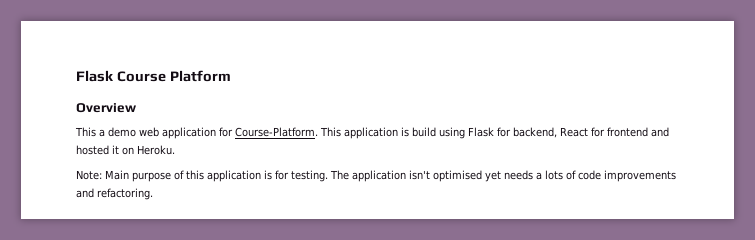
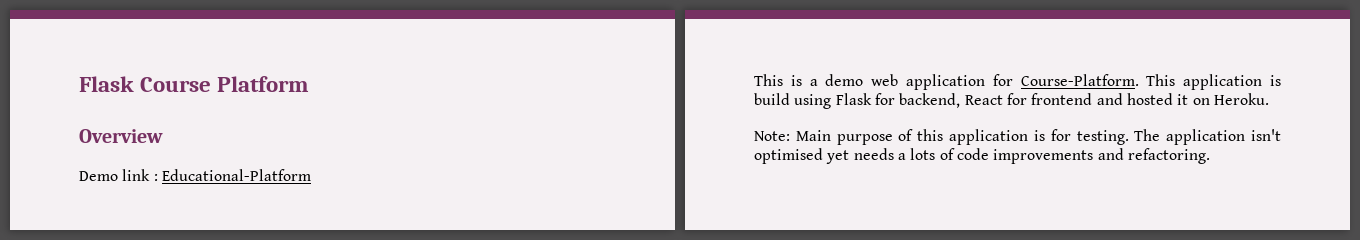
[75,127,96,137] // This -> [79,169,311,181] [754,74,802,86] // Demo link : Educational-Platform // This is

